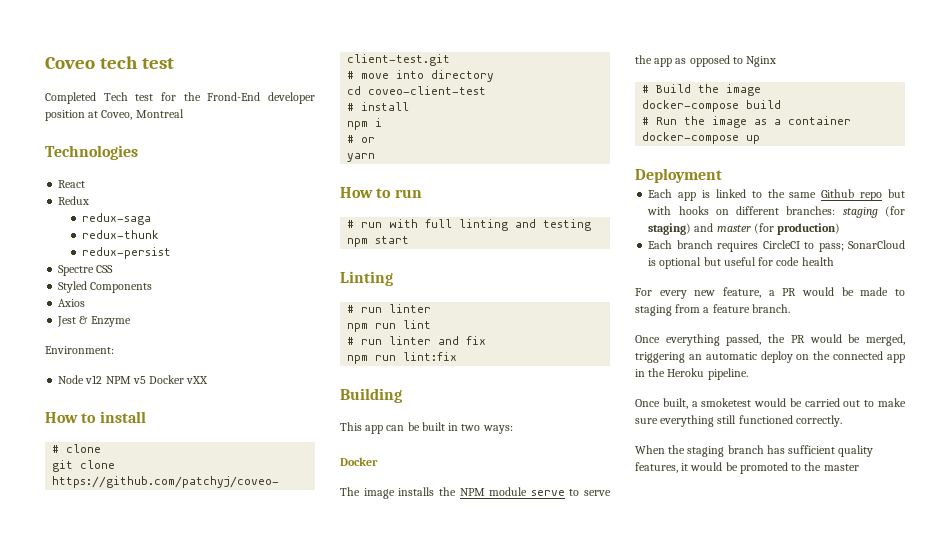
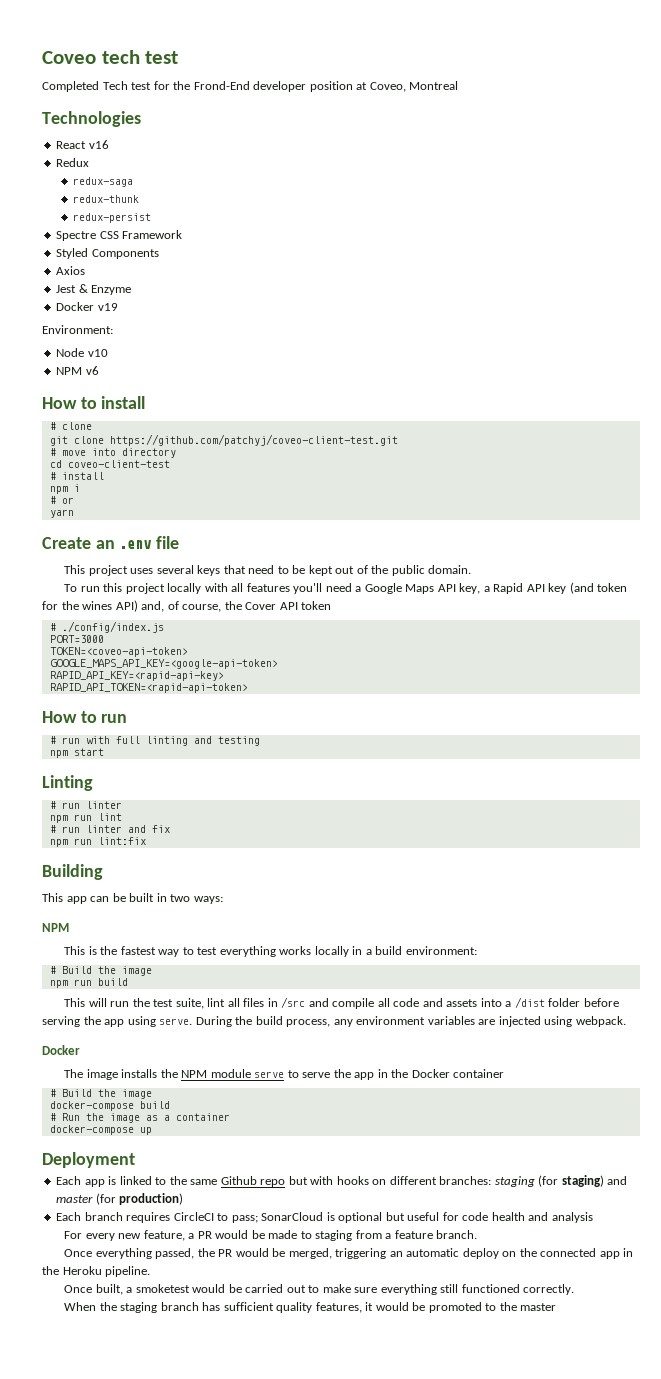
(86, 184) none -> [88,140,109,149] v16
(114, 269) none -> [122,230,183,239] Framework
(131, 321) none -> [56,302,118,311] // Docker v19
[85,375,209,384] v12 NPM v5 Docker vXX -> [87,349,108,357] [56,366,99,375] v10 // NPM v6
(376, 157) none -> [42,536,180,549] [64,565,472,576] [64,582,628,594] [42,600,332,612] [49,621,164,633] [49,635,104,643] [49,647,188,657] [49,659,278,669] [49,671,224,681] [49,683,248,693] // Create an .env file // This project uses several keys that need to be kept out of the public domain. // To run this project locally with all features you'll need a Google Maps API key, a Rapid API key (and token for the wines API) and, of course, the Cover API token // # ./config/index.js // PORT=3000 // TOKEN=<coveo-api-token> // GOOGLE_MAPS_API_KEY=<google-api-token> // RAPID_API_KEY=<rapid-api-key> // RAPID_API_TOKEN=<rapid-api-token>
(513, 429) none -> [42,923,69,932] [64,946,477,957] [49,966,152,976] [49,978,128,988] [64,997,619,1009] [42,1016,626,1027] // NPM // This is the fastest way to test everything works locally in a build environment: // # Build the image // npm run build // This will run the test suite, lint all files in /src and compile all code and assets into a /dist folder before serving the app using serve. During the build process, any environment variables are injected using webpack.
[675,55,777,67] as opposed to Nginx -> [377,1069,505,1078] in the Docker container
(834, 261) none -> [528,1212,593,1223] and analysis

